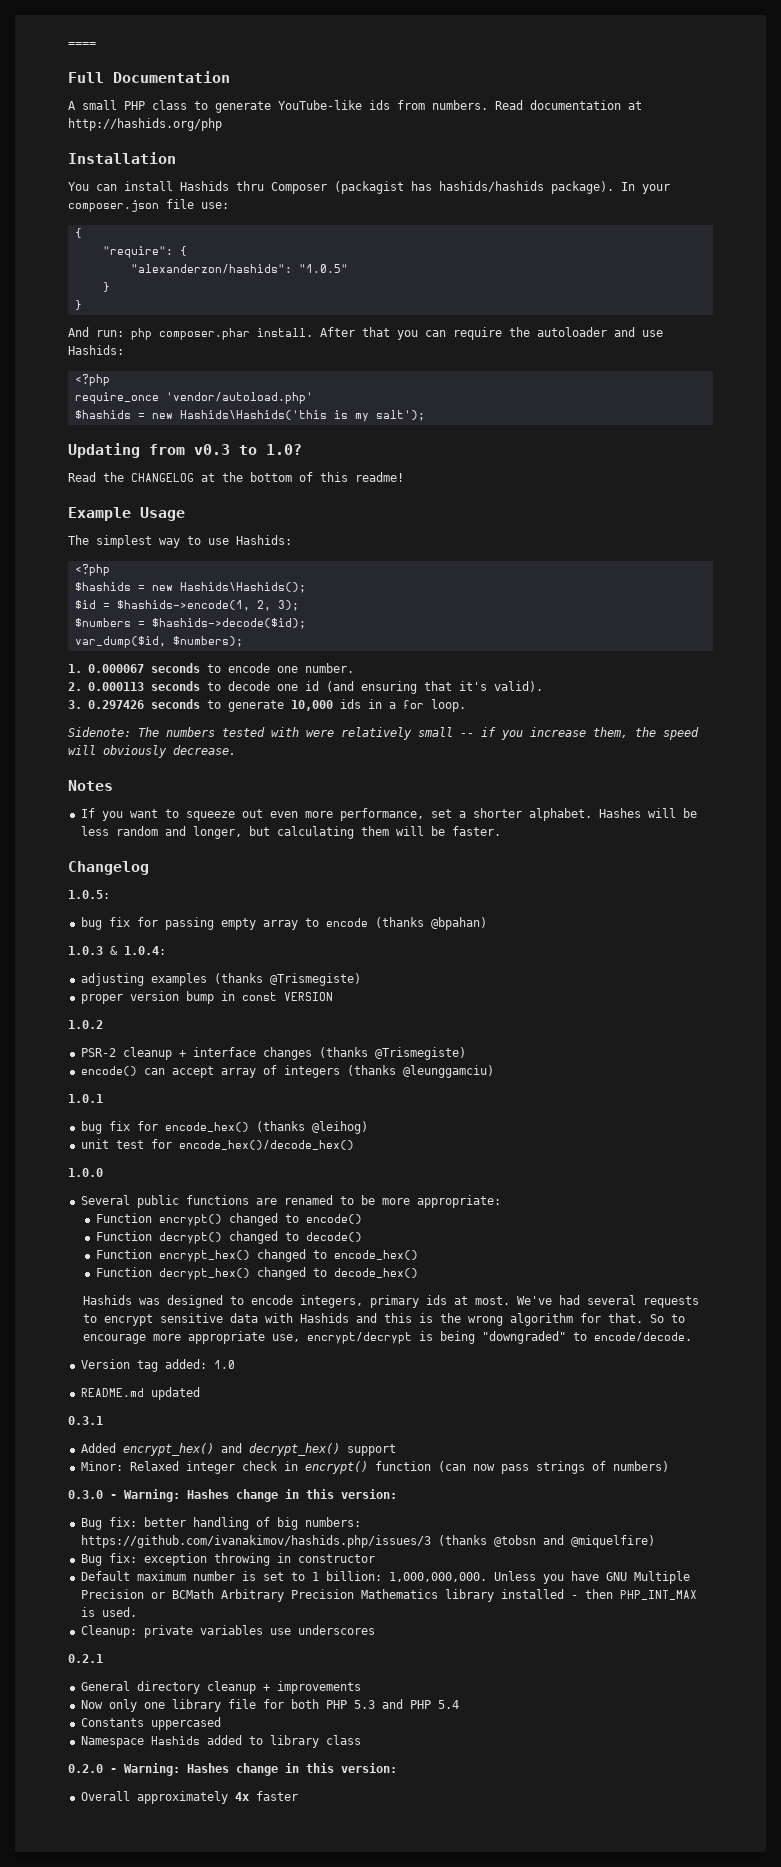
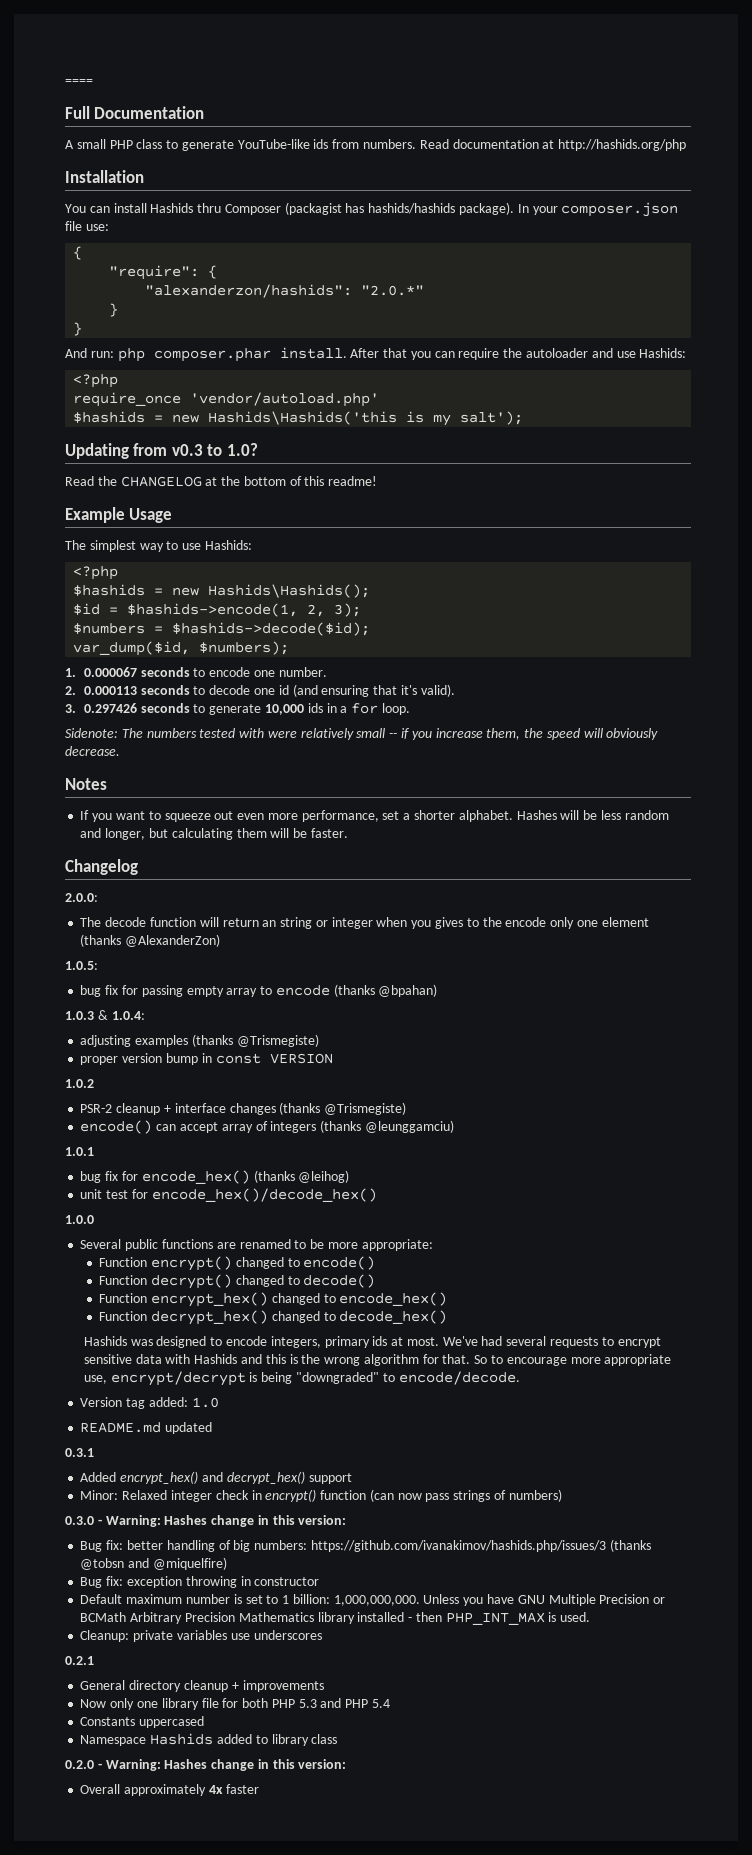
[298,264,348,273] "1.0.5" -> [361,285,425,296] "2.0.*"
(149, 868) none -> [65,893,98,902] [80,917,649,929] [80,934,221,947] // 2.0.0: // The decode function will return an string or integer when you gives to the encode only one element (thanks @AlexanderZon)

